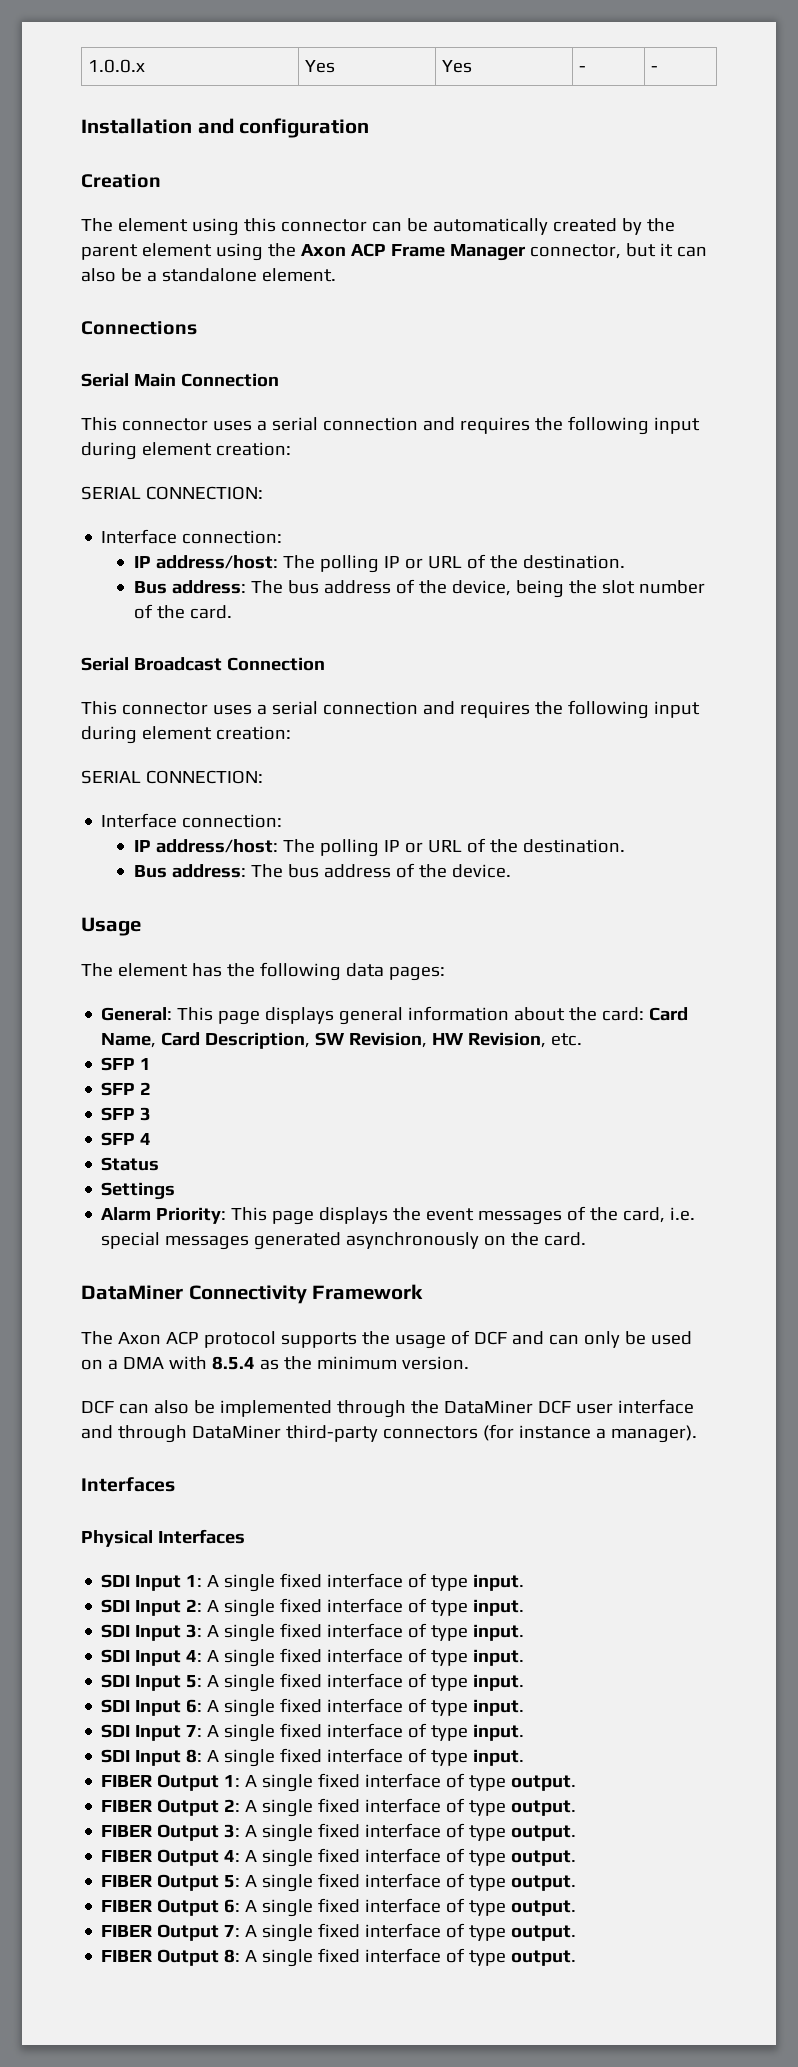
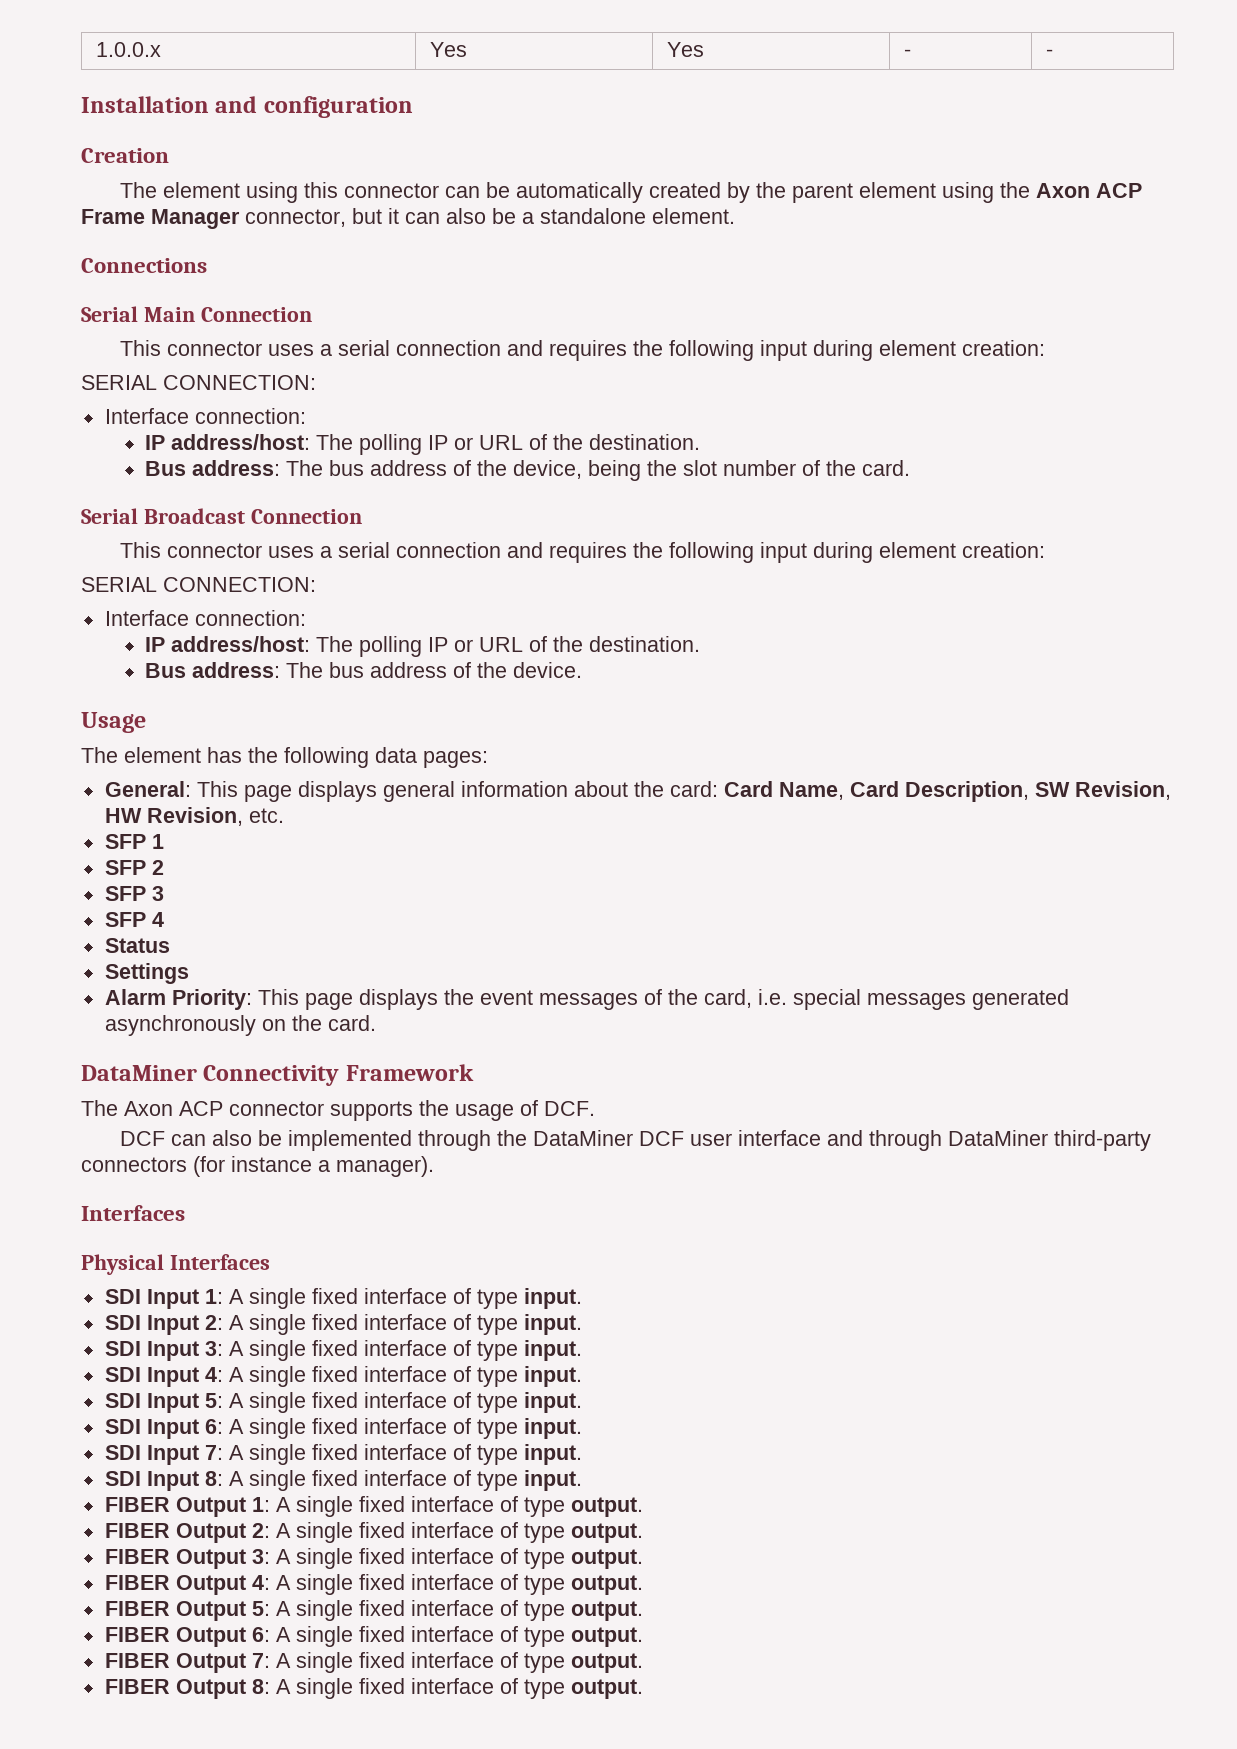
[203,1331,276,1348] protocol -> [229,1101,324,1116] connector
[473,1331,692,1348] [81,1356,469,1370] DCF and can only be used on a DMA with 8.5.4 as the minimum version. -> [544,1101,595,1116] DCF.

